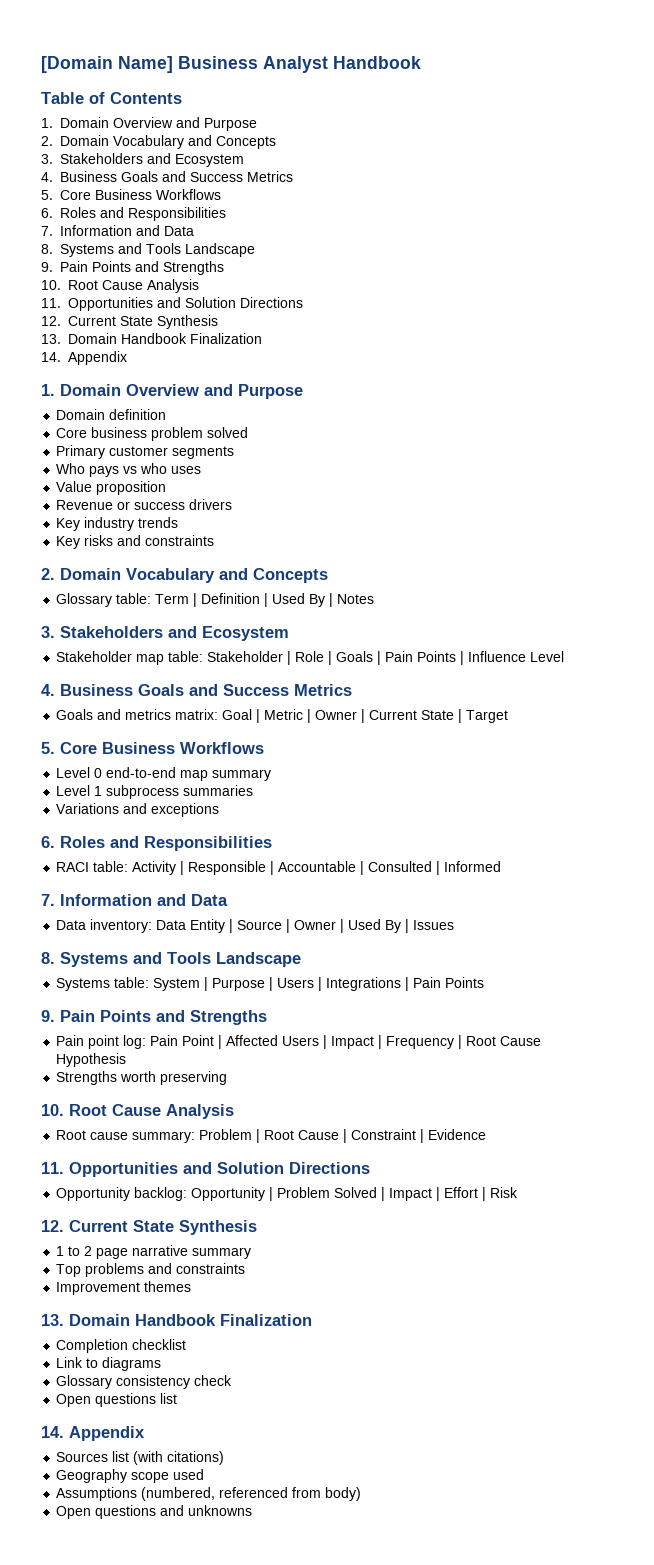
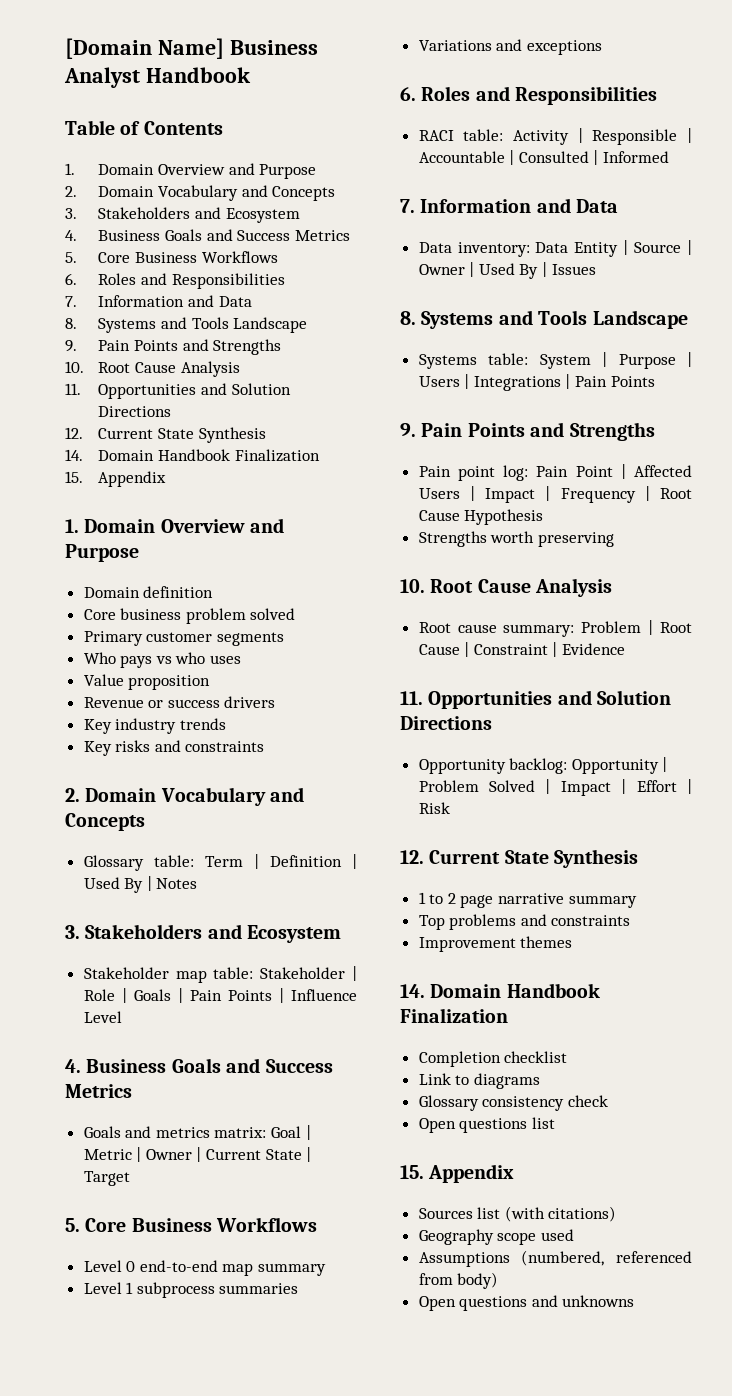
[41,333,262,344] [41,352,61,362] 13. Domain Handbook Finalization // 14. -> [65,449,320,462] [65,471,83,483] 14. Domain Handbook Finalization // 15.
[41,1314,64,1326] 13. -> [400,984,425,998] 14.
[41,1426,64,1438] 14. -> [400,1165,424,1179] 15.

